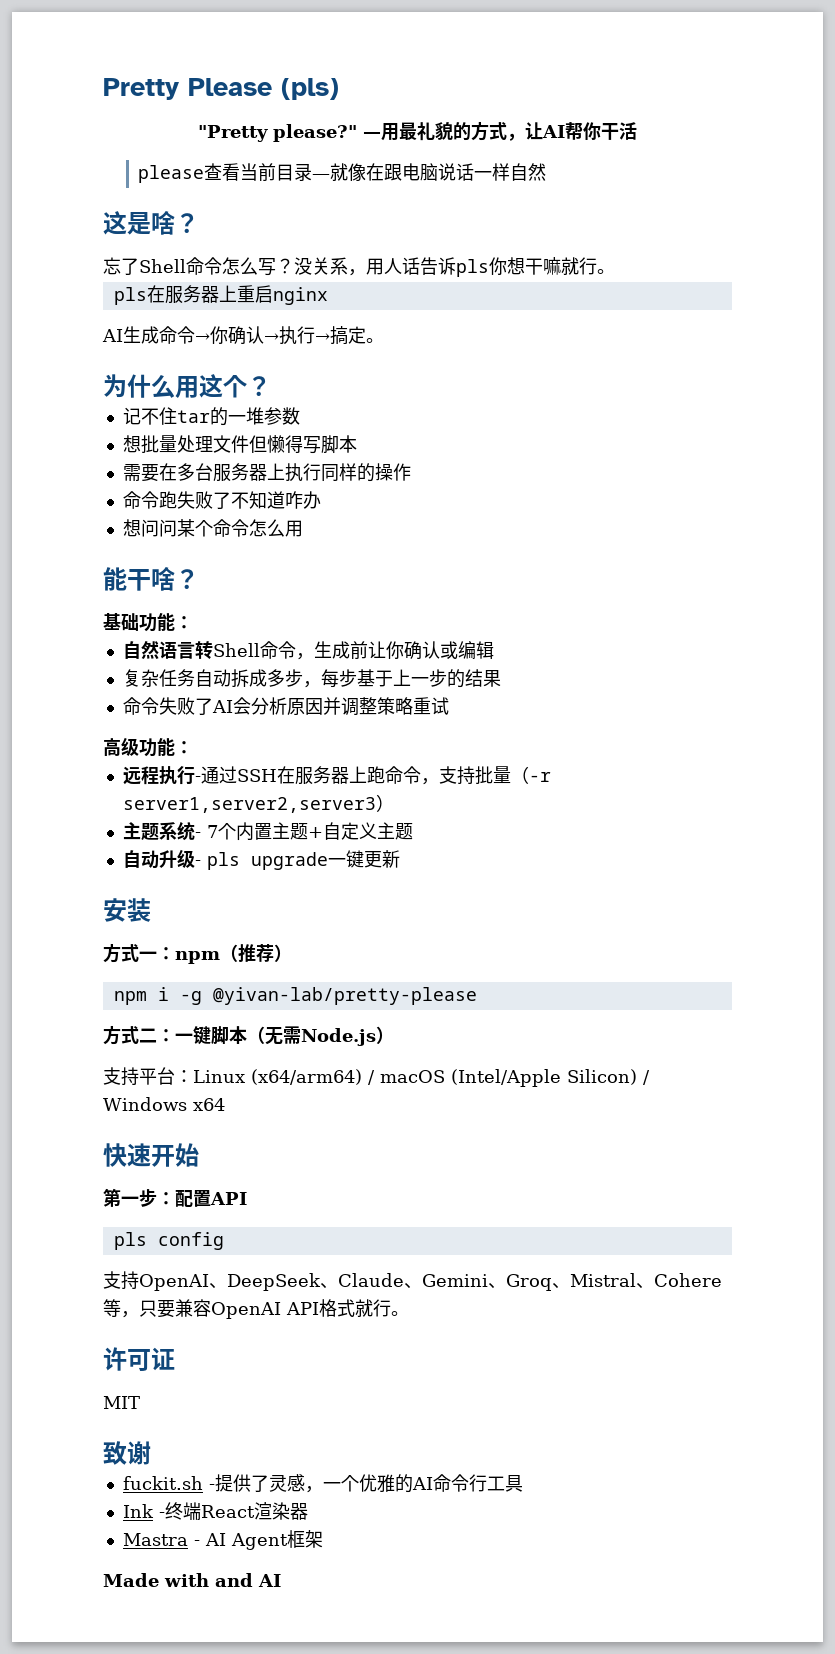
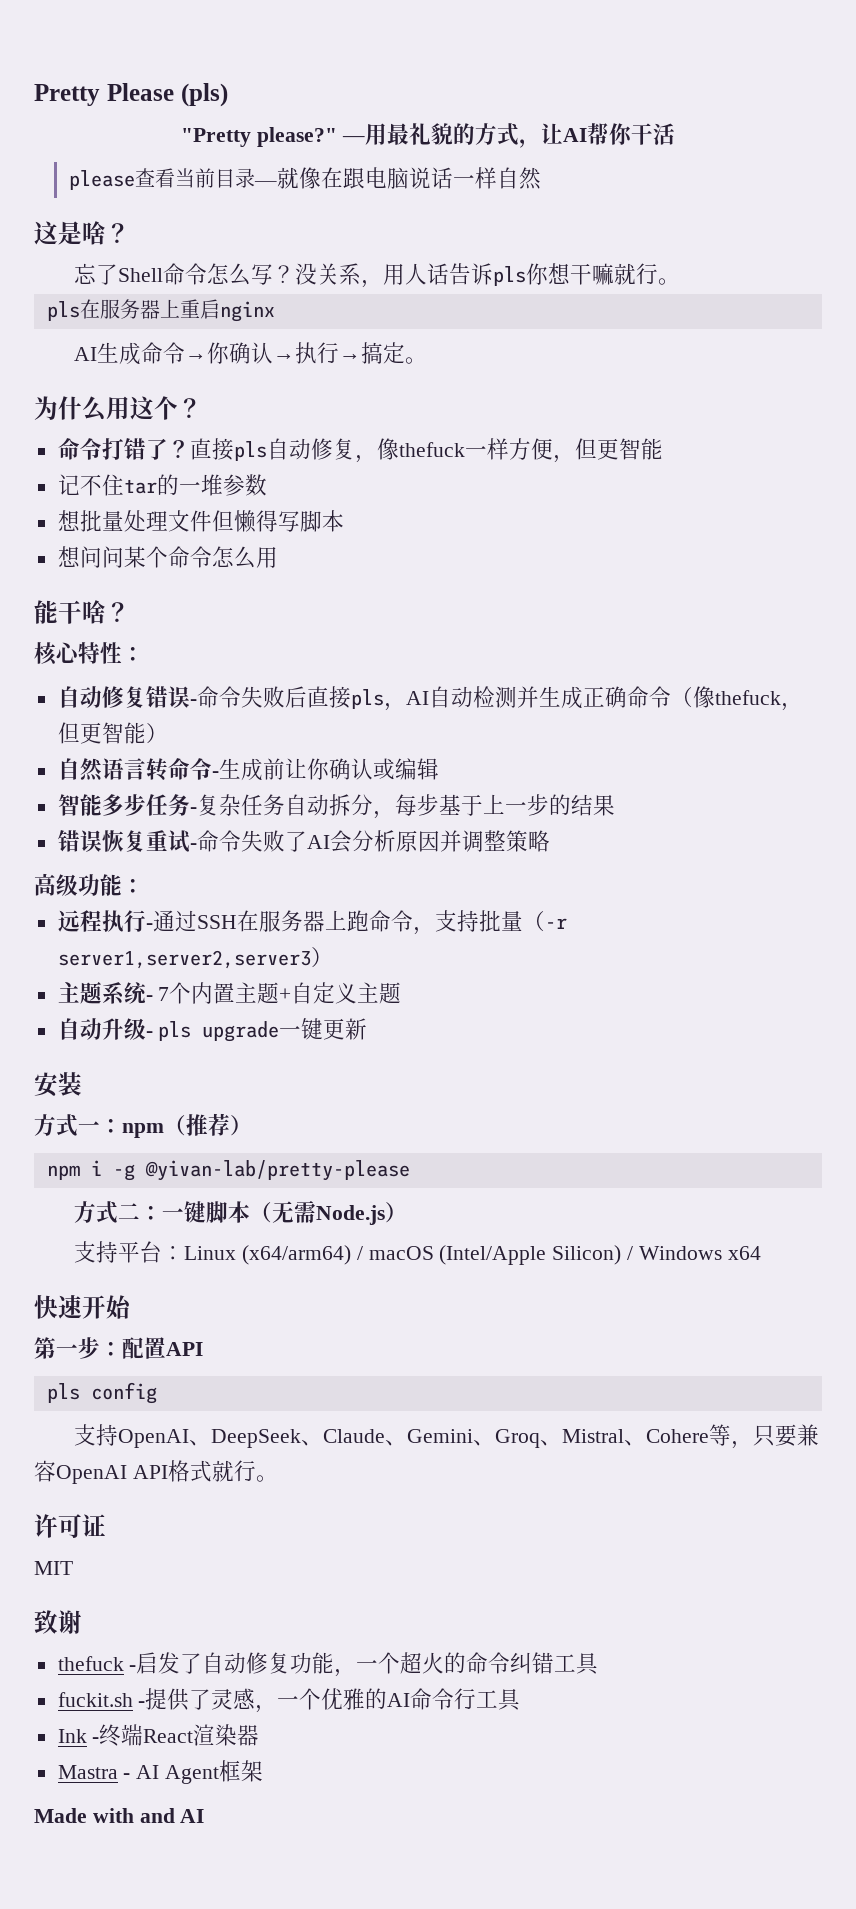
(271, 386) none -> [57,438,663,463] // 命令打错了？直接pls自动修复，像thefuck一样方便，但更智能
[122,463,411,482] [122,491,321,509] // 需要在多台服务器上执行同样的操作 // 命令跑失败了不知道咋办 -> (344, 521) none
[103,613,193,632] 基础功能： -> [34,642,144,666] [57,686,803,711] [57,722,168,744] 核心特性： // 自动修复错误-命令失败后直接pls，AI自动检测并生成正确命令（像thefuck，但更智能）
[212,641,314,660] Shell命令， -> [167,758,219,780] 命令-
(494, 650) none -> [57,794,197,816] 智能多步任务-
[248,669,303,687] 成多步 -> [350,794,373,816] 分
(501, 678) none -> [57,830,197,853] 错误恢复重试-
[412,697,449,715] 重试 -> (550, 841) none
(151, 1453) none -> [57,1652,600,1677] // thefuck -启发了自动修复功能，一个超火的命令纠错工具

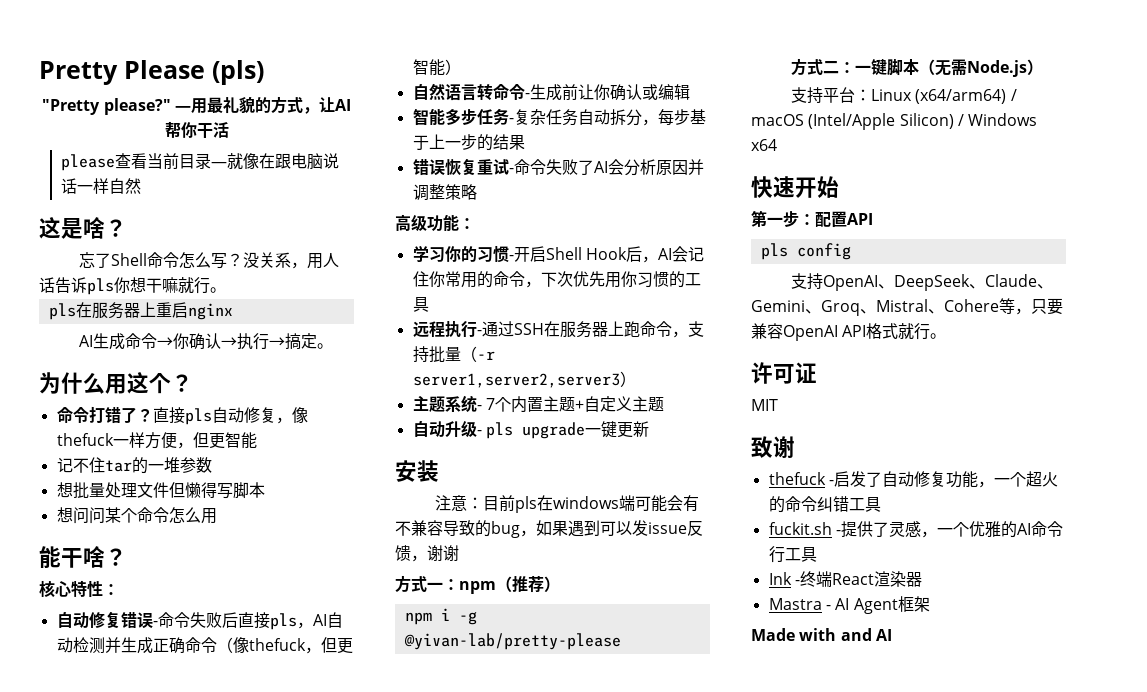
(144, 886) none -> [412,245,704,263] [412,271,701,288] [412,297,429,312] // 学习你的习惯-开启Shell Hook后，AI会记住你常用的命令，下次优先用你习惯的工具
(82, 1084) none -> [435,495,700,513] [395,520,703,538] [395,545,459,562] // 注意：目前pls在windows端可能会有不兼容导致的bug，如果遇到可以发issue反馈，谢谢

